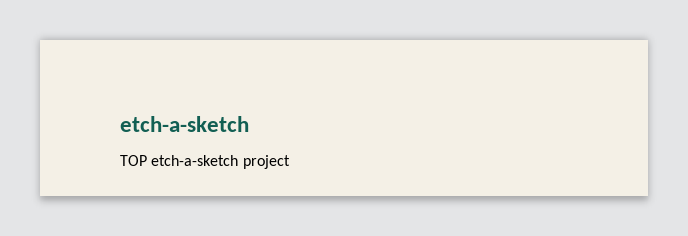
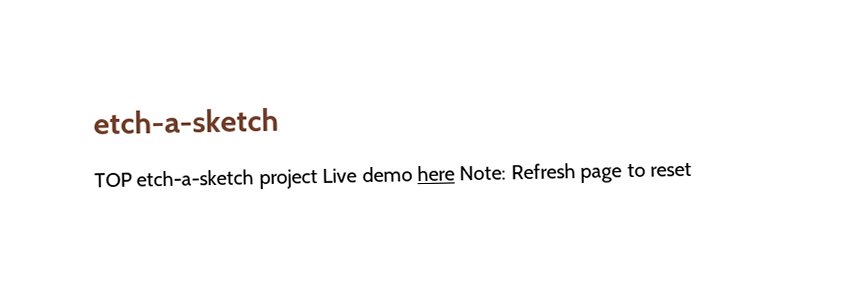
(290, 162) none -> [322,162,692,183] Live demo here Note: Refresh page to reset

